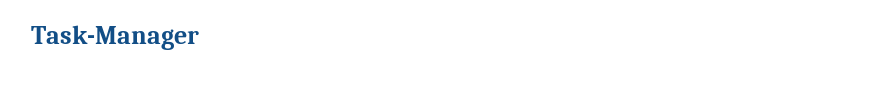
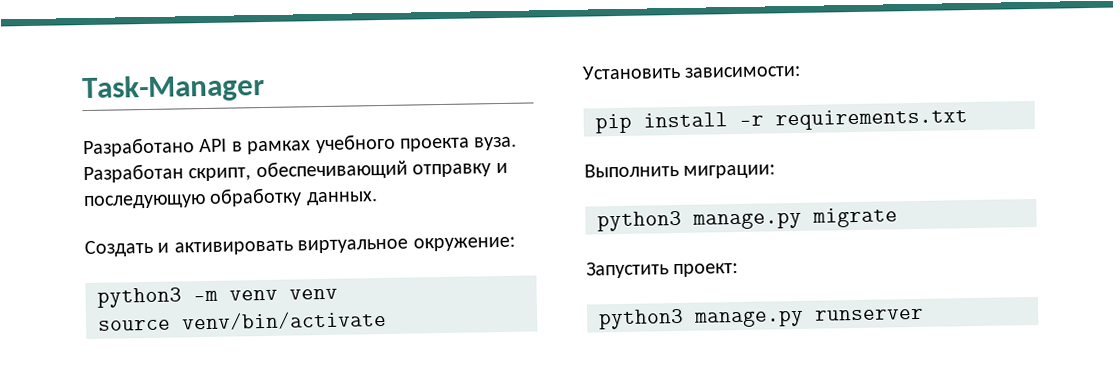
(199, 37) none -> [83,133,518,158] [83,159,508,184] [83,187,378,210] [84,236,515,258] [97,287,338,308] [98,309,387,331] [582,64,802,80] [595,108,968,134] [584,162,776,179] [597,207,898,232] [586,261,739,279] [598,308,924,330] // Разработано API в рамках учебного проекта вуза. Разработан скрипт, обеспечивающий отправку и последующую обработку данных. // Создать и активировать виртуальное окружение: // python3 -m venv venv // source venv/bin/activate // Установить зависимости: // pip install -r requirements.txt // Выполнить миграции: // python3 manage.py migrate // Запустить проект: // python3 manage.py runserver

